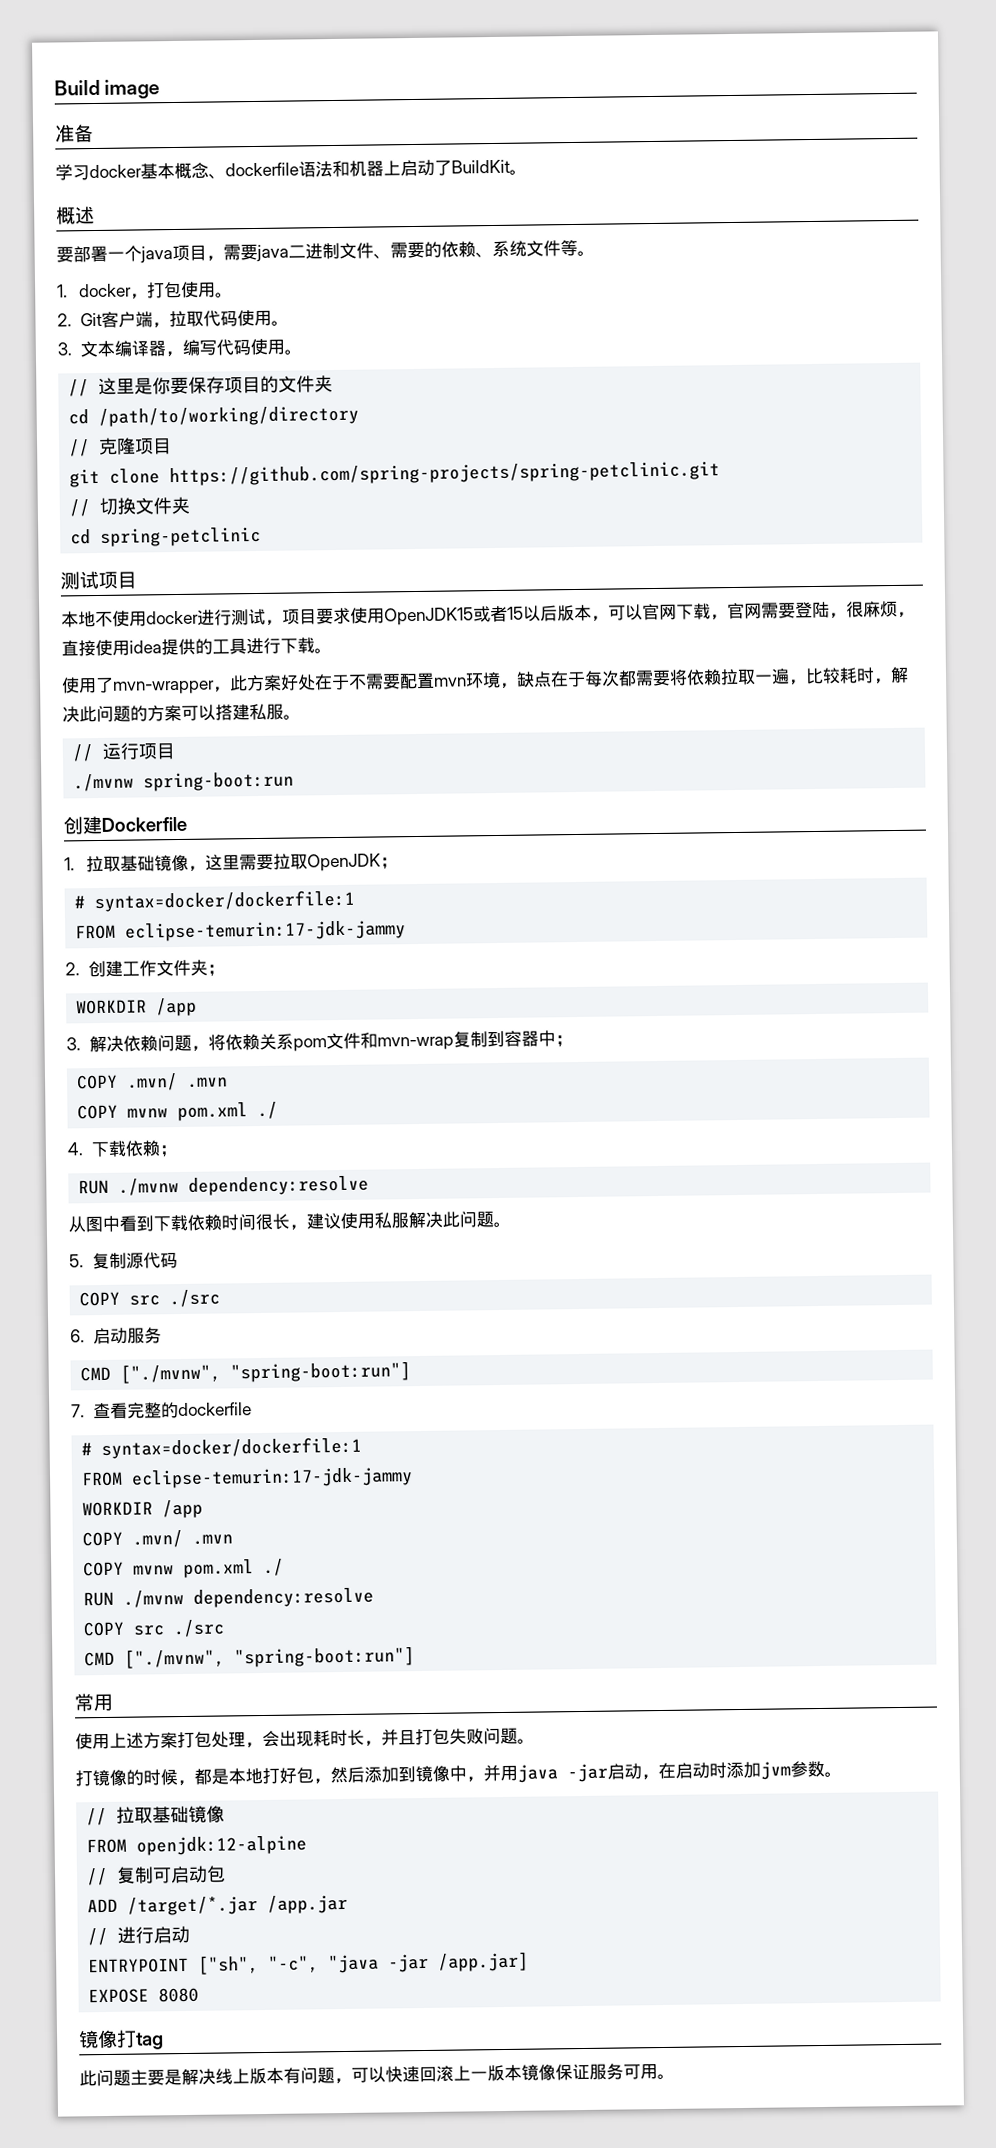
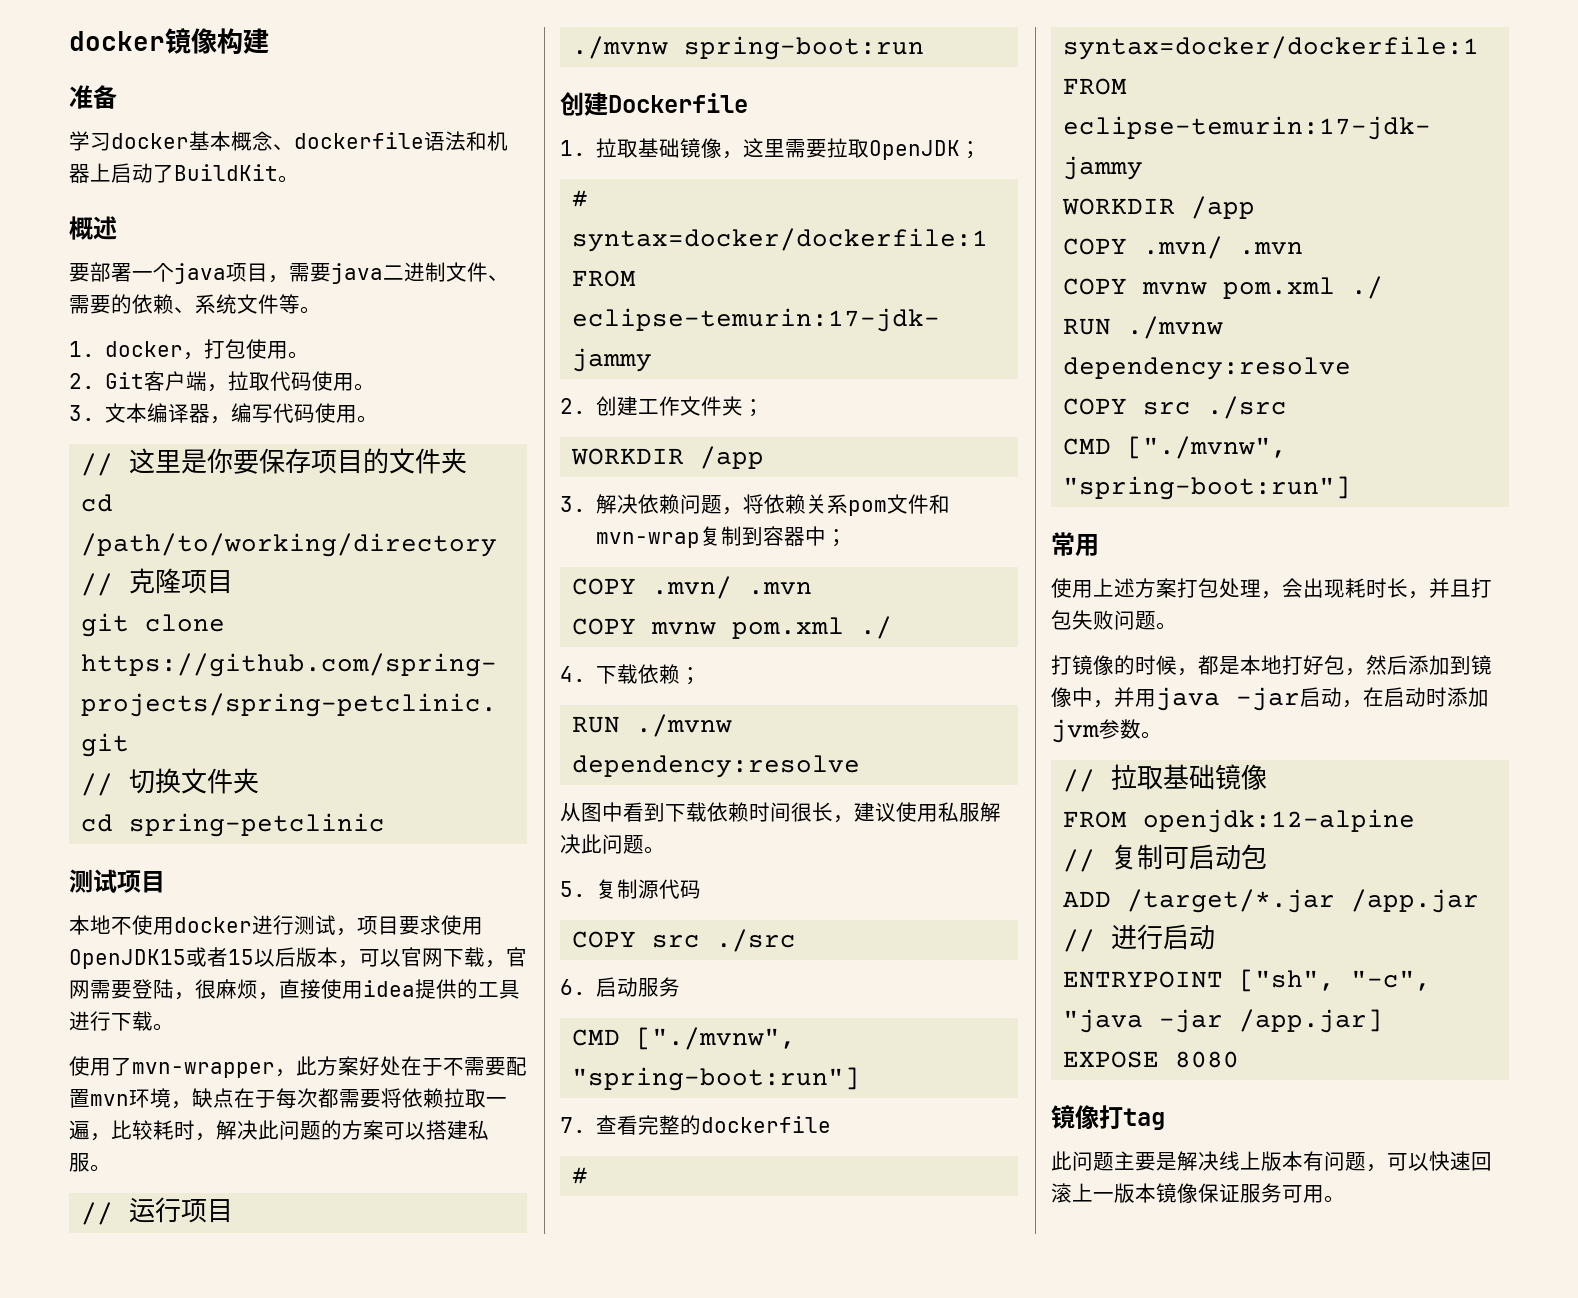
[54,79,161,99] Build image -> [69,28,269,54] docker镜像构建

